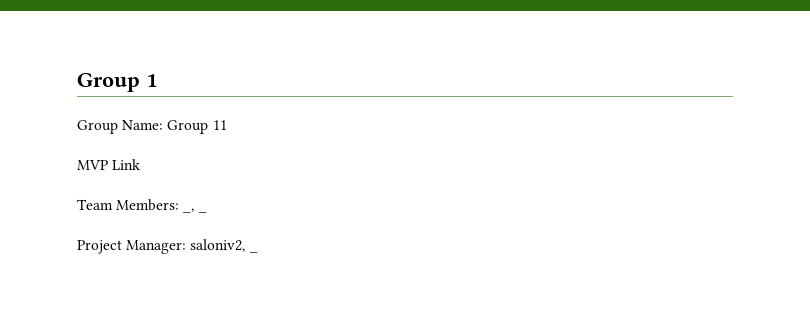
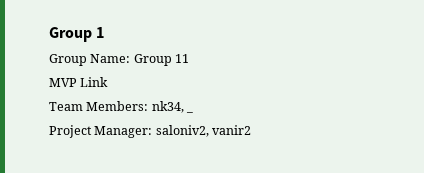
[183,208,195,213] _, -> [151,101,184,113] nk34,
[249,250,258,253] _ -> [212,125,252,135] vanir2

